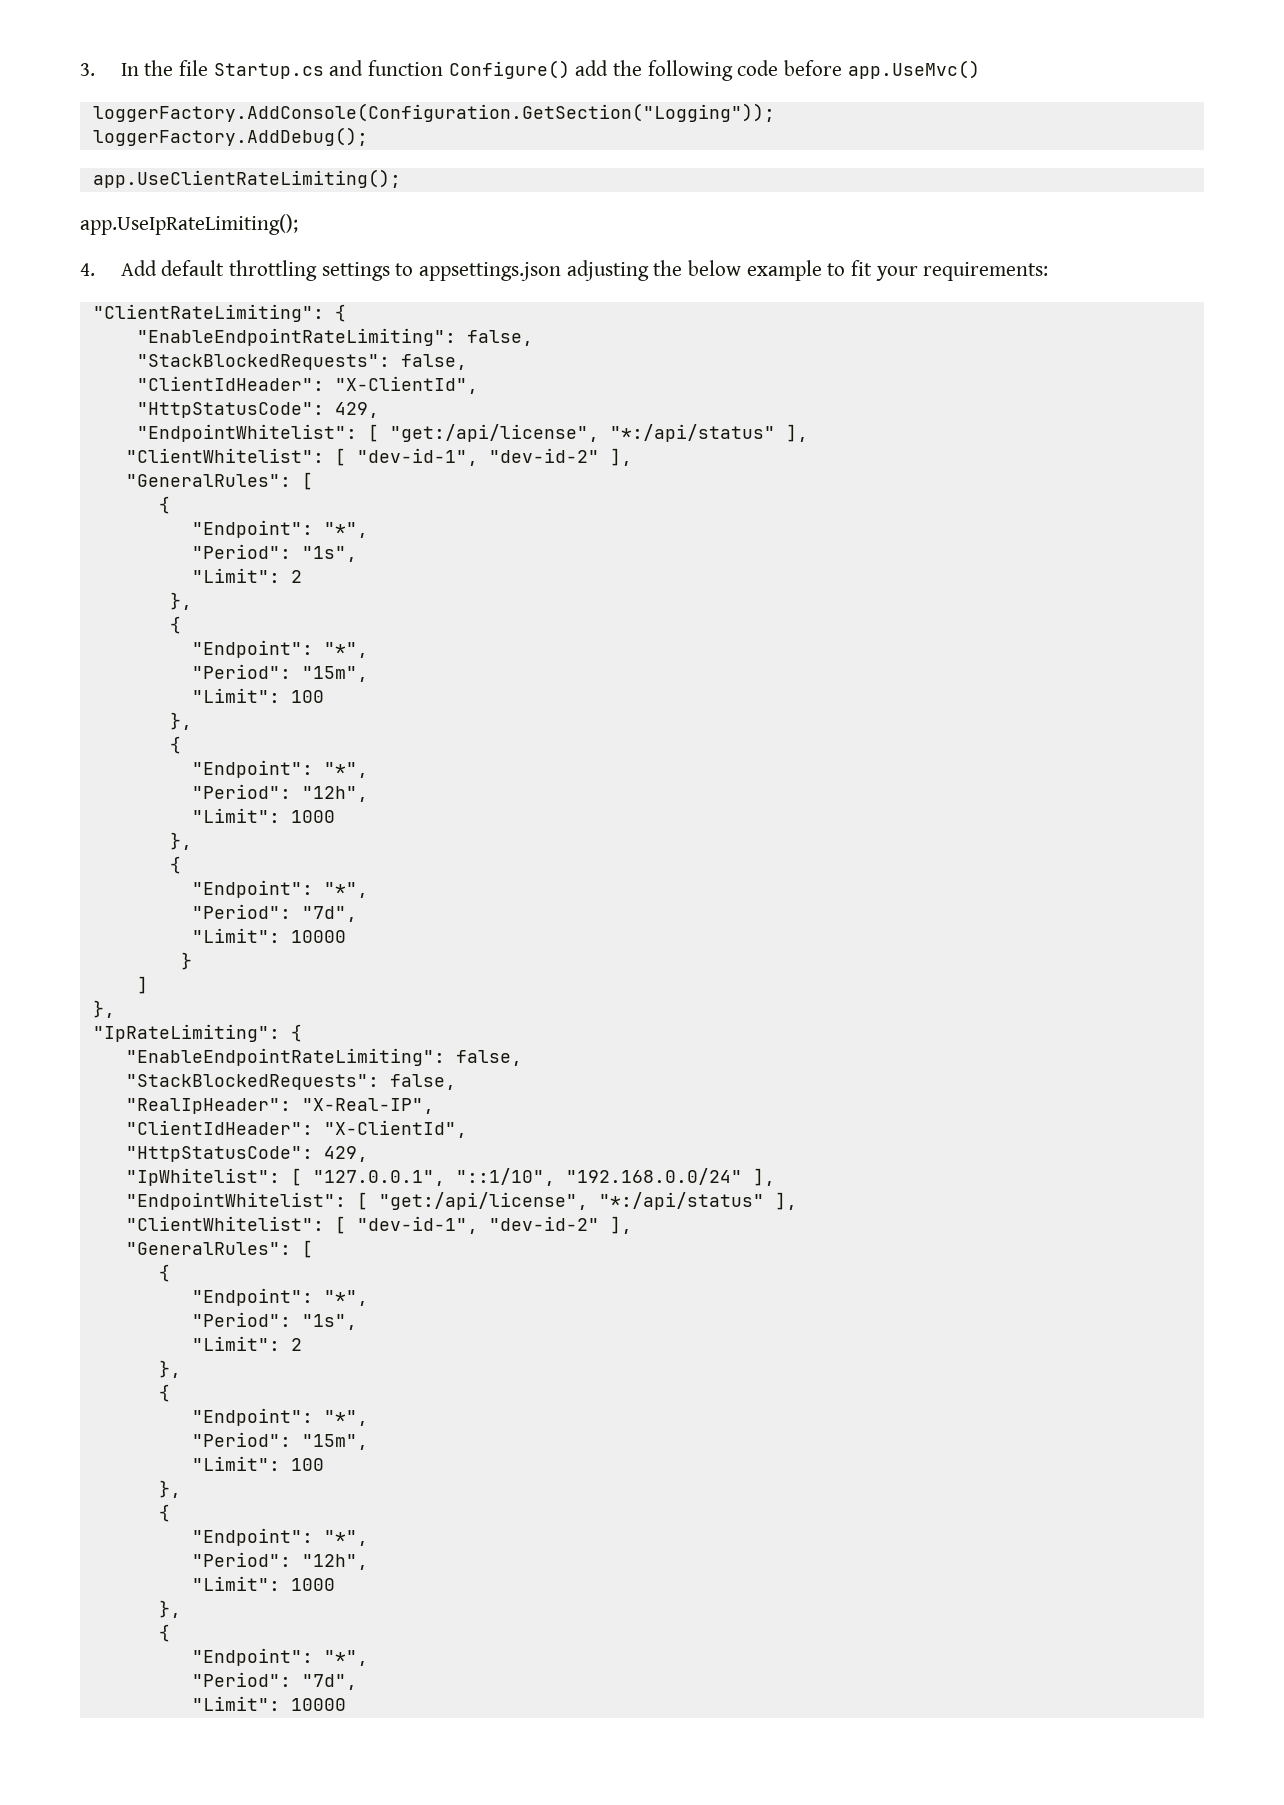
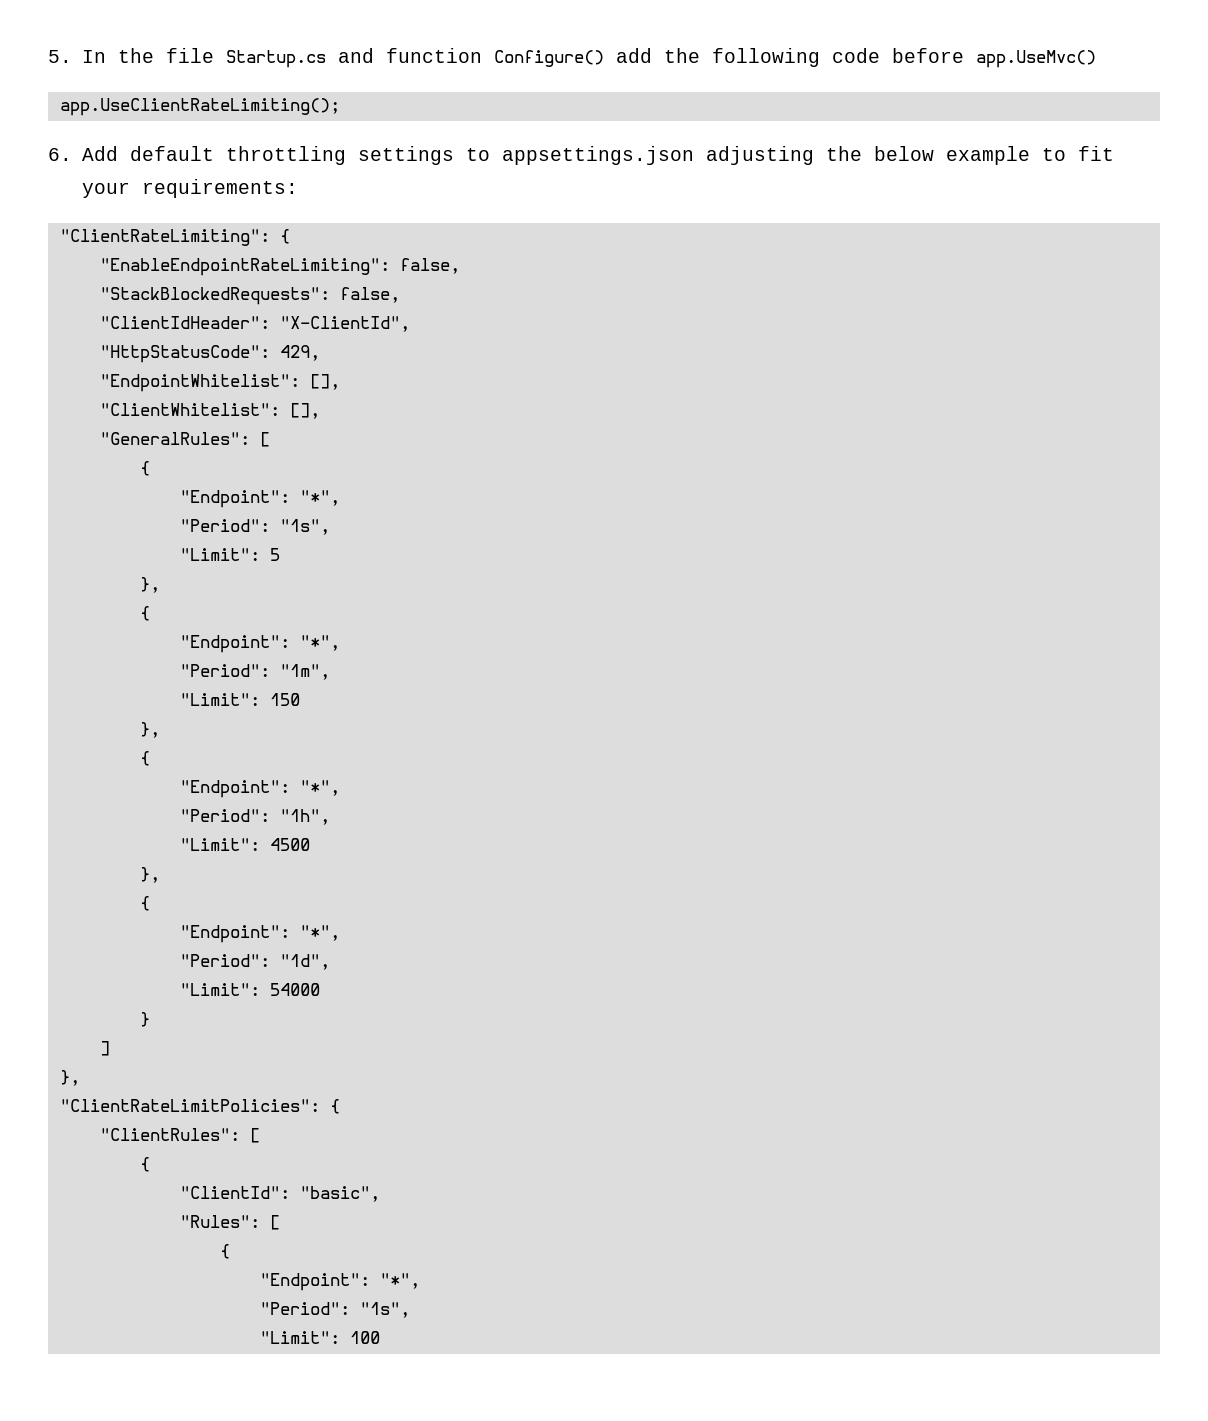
[80,63,95,76] 3. -> [48,50,72,63] 5.
[92,103,775,122] [92,127,368,146] // loggerFactory.AddConsole(Configuration.GetSection("Logging")); // loggerFactory.AddDebug(); -> (1096, 59) none
[80,214,298,235] [80,263,95,276] app.UseIpRateLimiting(); // 4. -> [48,148,72,161] 6.
[367,424,808,442] [125,448,632,466] [125,472,313,490] [158,496,170,514] [191,520,368,538] [191,544,357,562] [191,568,302,583] [169,592,192,610] [169,616,181,634] [191,640,368,658] [191,664,368,682] [191,688,324,703] [169,712,192,730] [169,736,181,754] [191,760,368,778] [191,784,368,802] [191,808,335,823] [169,832,192,850] [169,856,181,874] [191,880,368,898] [191,904,357,922] [191,928,346,943] [ "get:/api/license", "*:/api/status" ], // "ClientWhitelist": [ "dev-id-1", "dev-id-2" ], // "GeneralRules": [ // { // "Endpoint": "*", // "Period": "1s", // "Limit": 2 // }, // { // "Endpoint": "*", // "Period": "15m", // "Limit": 100 // }, // { // "Endpoint": "*", // "Period": "12h", // "Limit": 1000 // }, // { // "Endpoint": "*", // "Period": "7d", // "Limit": 10000 -> [309,374,340,390] [99,403,320,419] [99,432,270,447] [139,461,150,476] [179,490,340,508] [179,519,330,535] [179,548,280,561] [139,577,160,593] [139,606,150,621] [179,635,340,653] [179,664,330,680] [179,693,300,706] [139,722,160,738] [139,751,150,766] [179,780,340,798] [179,809,330,825] [179,838,310,851] [139,867,160,883] [139,896,150,911] [179,925,340,943] [179,954,330,970] [179,983,320,996] [], // "ClientWhitelist": [], // "GeneralRules": [ // { // "Endpoint": "*", // "Period": "1s", // "Limit": 5 // }, // { // "Endpoint": "*", // "Period": "1m", // "Limit": 150 // }, // { // "Endpoint": "*", // "Period": "1h", // "Limit": 4500 // }, // { // "Endpoint": "*", // "Period": "1d", // "Limit": 54000
[92,1024,302,1042] [125,1048,522,1066] [125,1074,456,1090] [125,1098,434,1114] [125,1120,467,1138] [125,1146,368,1162] [125,1168,775,1186] [125,1192,797,1210] [125,1216,632,1234] [125,1240,313,1258] [158,1264,170,1282] [191,1288,368,1306] [191,1312,357,1330] [191,1336,302,1351] [158,1360,181,1378] [158,1384,170,1402] [191,1408,368,1426] [191,1432,368,1450] [191,1456,324,1471] [158,1480,181,1498] [158,1504,170,1522] [191,1528,368,1546] [191,1552,368,1570] [191,1576,335,1591] [158,1600,181,1618] [158,1624,170,1642] [191,1648,368,1666] [191,1672,357,1690] [191,1696,346,1711] "IpRateLimiting": { // "EnableEndpointRateLimiting": false, // "StackBlockedRequests": false, // "RealIpHeader": "X-Real-IP", // "ClientIdHeader": "X-ClientId", // "HttpStatusCode": 429, // "IpWhitelist": [ "127.0.0.1", "::1/10", "192.168.0.0/24" ], // "EndpointWhitelist": [ "get:/api/license", "*:/api/status" ], // "ClientWhitelist": [ "dev-id-1", "dev-id-2" ], // "GeneralRules": [ // { // "Endpoint": "*", // "Period": "1s", // "Limit": 2 // }, // { // "Endpoint": "*", // "Period": "15m", // "Limit": 100 // }, // { // "Endpoint": "*", // "Period": "12h", // "Limit": 1000 // }, // { // "Endpoint": "*", // "Period": "7d", // "Limit": 10000 -> [59,1099,340,1114] [99,1128,260,1143] [139,1157,150,1172] [179,1186,380,1202] [179,1215,280,1230] [219,1244,230,1259] [259,1273,420,1291] [259,1302,410,1318] [259,1331,380,1344] "ClientRateLimitPolicies": { // "ClientRules": [ // { // "ClientId": "basic", // "Rules": [ // { // "Endpoint": "*", // "Period": "1s", // "Limit": 100

